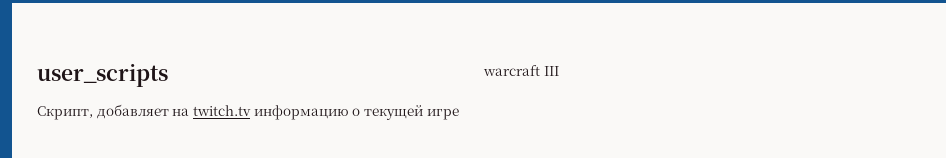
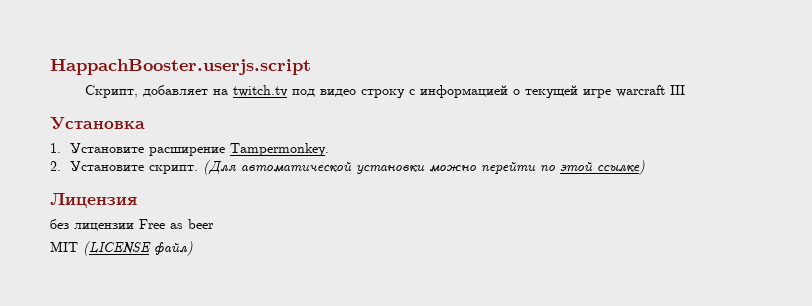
[37,63,168,87] user_scripts -> [50,59,311,75] HappachBooster.userjs.script
[253,105,349,120] информацию -> [291,85,508,99] под видео строку с информацией
(559, 71) none -> [50,117,145,129] [50,143,329,156] [50,160,645,175] [50,193,137,208] [50,219,214,231] [50,241,193,256] // Установка // 1. Установите расширение Tampermonkey. // 2. Установите скрипт. (Для автоматической установки можно перейти по этой ссылке) // Лицензия // без лицензии Free as beer // MIT (LICENSE файл)

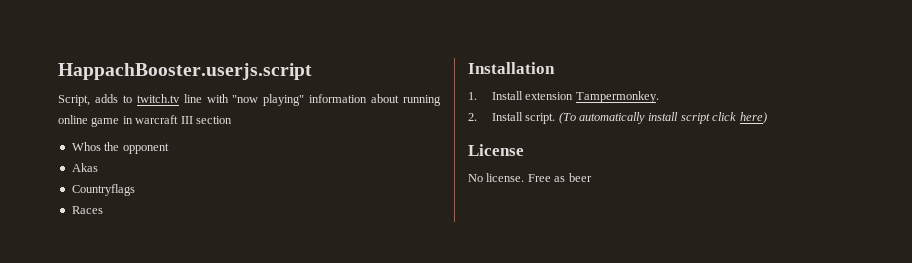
[84,85,685,99] [50,117,145,129] Скрипт, добавляет на twitch.tv под видео строку с информацией о текущей игре warcraft III // Установка -> [58,94,441,106] [58,115,232,127] [71,142,169,154] [71,163,98,172] [71,184,135,196] [71,206,103,214] [468,62,555,74] Script, adds to twitch.tv line with "now playing" information about running online game in warcraft III section // Whos the opponent // Akas // Countryflags // Races // Installation
[69,143,225,156] Установите расширение -> [491,91,574,100] Install extension
[69,160,645,175] [50,193,137,208] [50,219,134,231] Установите скрипт. (Для автоматической установки можно перейти по этой ссылке) // Лицензия // без лицензии -> [491,112,767,124] [468,144,524,156] [468,173,525,182] Install script. (To automatically install script click here) // License // No license.
[50,241,193,256] // MIT (LICENSE файл) -> (592, 177) none

